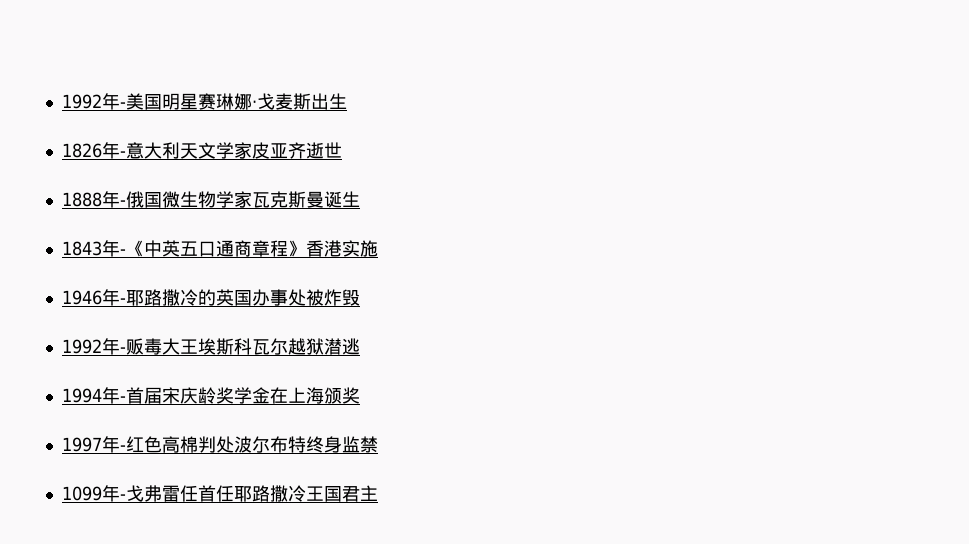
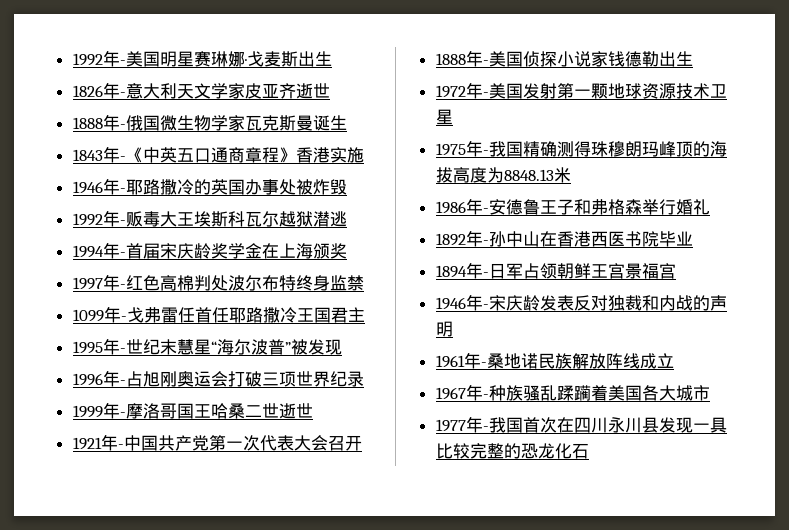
(378, 493) none -> [72,338,342,355] [72,370,364,387] [72,402,313,419] [72,434,362,451] [435,50,693,67] [435,82,727,99] [435,109,453,125] [435,140,727,157] [435,167,571,183] [435,198,710,215] [435,230,693,247] [435,262,676,279] [435,294,727,311] [435,321,453,337] [435,352,674,369] [435,384,710,401] [435,416,727,433] [435,443,589,459] // 1995年-世纪末慧星“海尔波普”被发现 // 1996年-占旭刚奥运会打破三项世界纪录 // 1999年-摩洛哥国王哈桑二世逝世 // 1921年-中国共产党第一次代表大会召开 // 1888年-美国侦探小说家钱德勒出生 // 1972年-美国发射第一颗地球资源技术卫星 // 1975年-我国精确测得珠穆朗玛峰顶的海拔高度为8848.13米 // 1986年-安德鲁王子和弗格森举行婚礼 // 1892年-孙中山在香港西医书院毕业 // 1894年-日军占领朝鲜王宫景福宫 // 1946年-宋庆龄发表反对独裁和内战的声明 // 1961年-桑地诺民族解放阵线成立 // 1967年-种族骚乱蹂躏着美国各大城市 // 1977年-我国首次在四川永川县发现一具比较完整的恐龙化石

